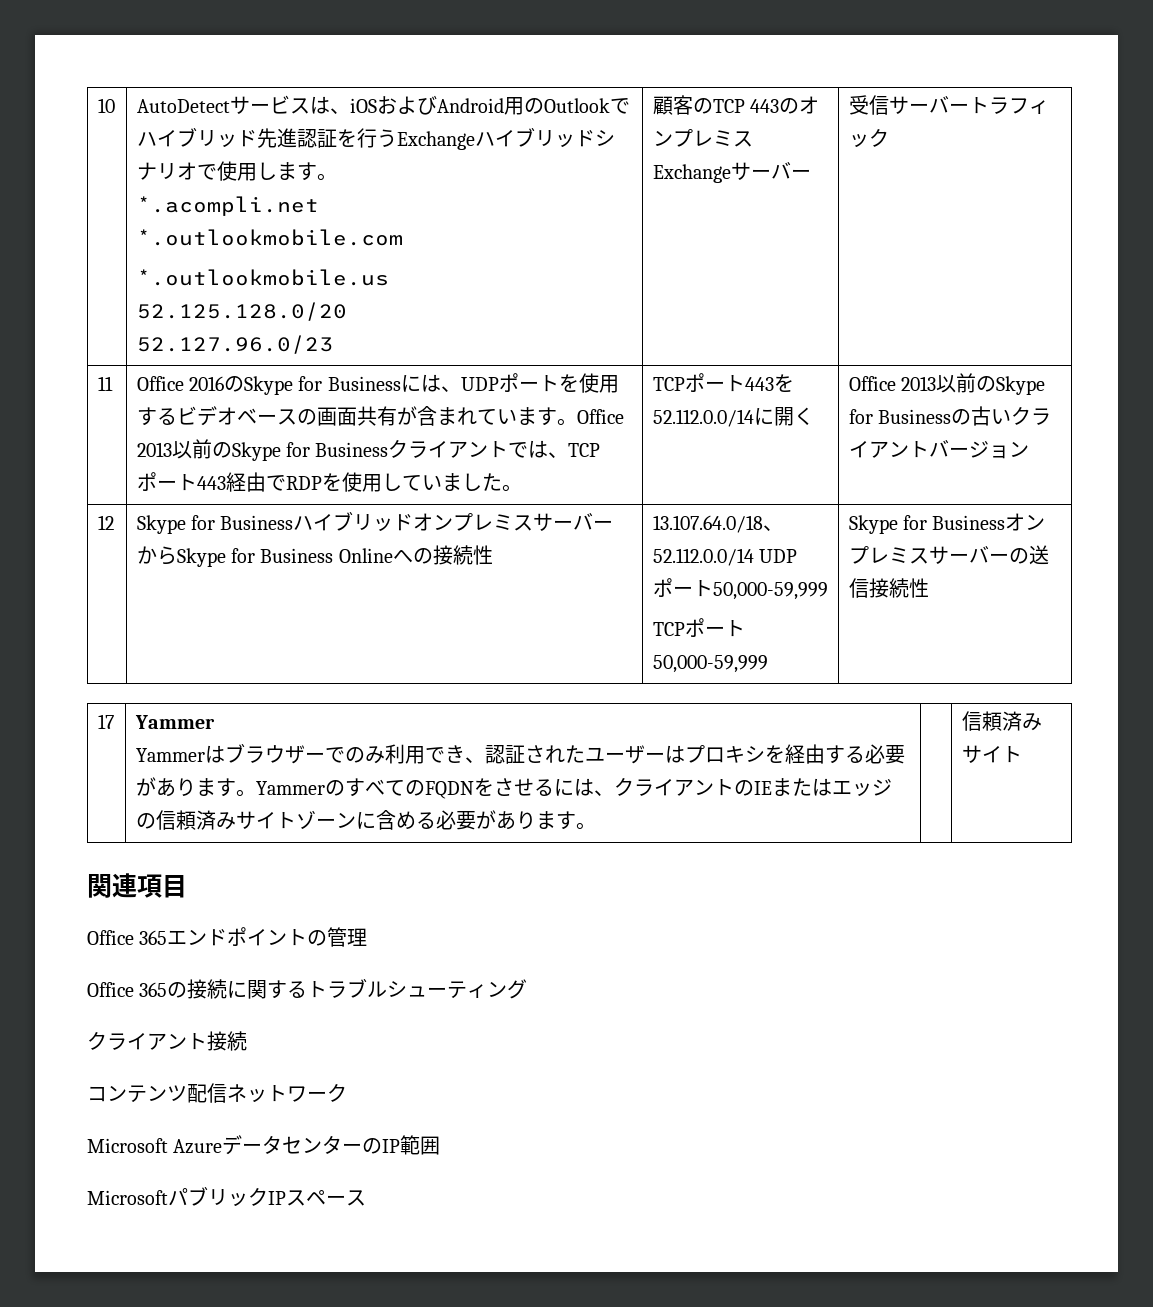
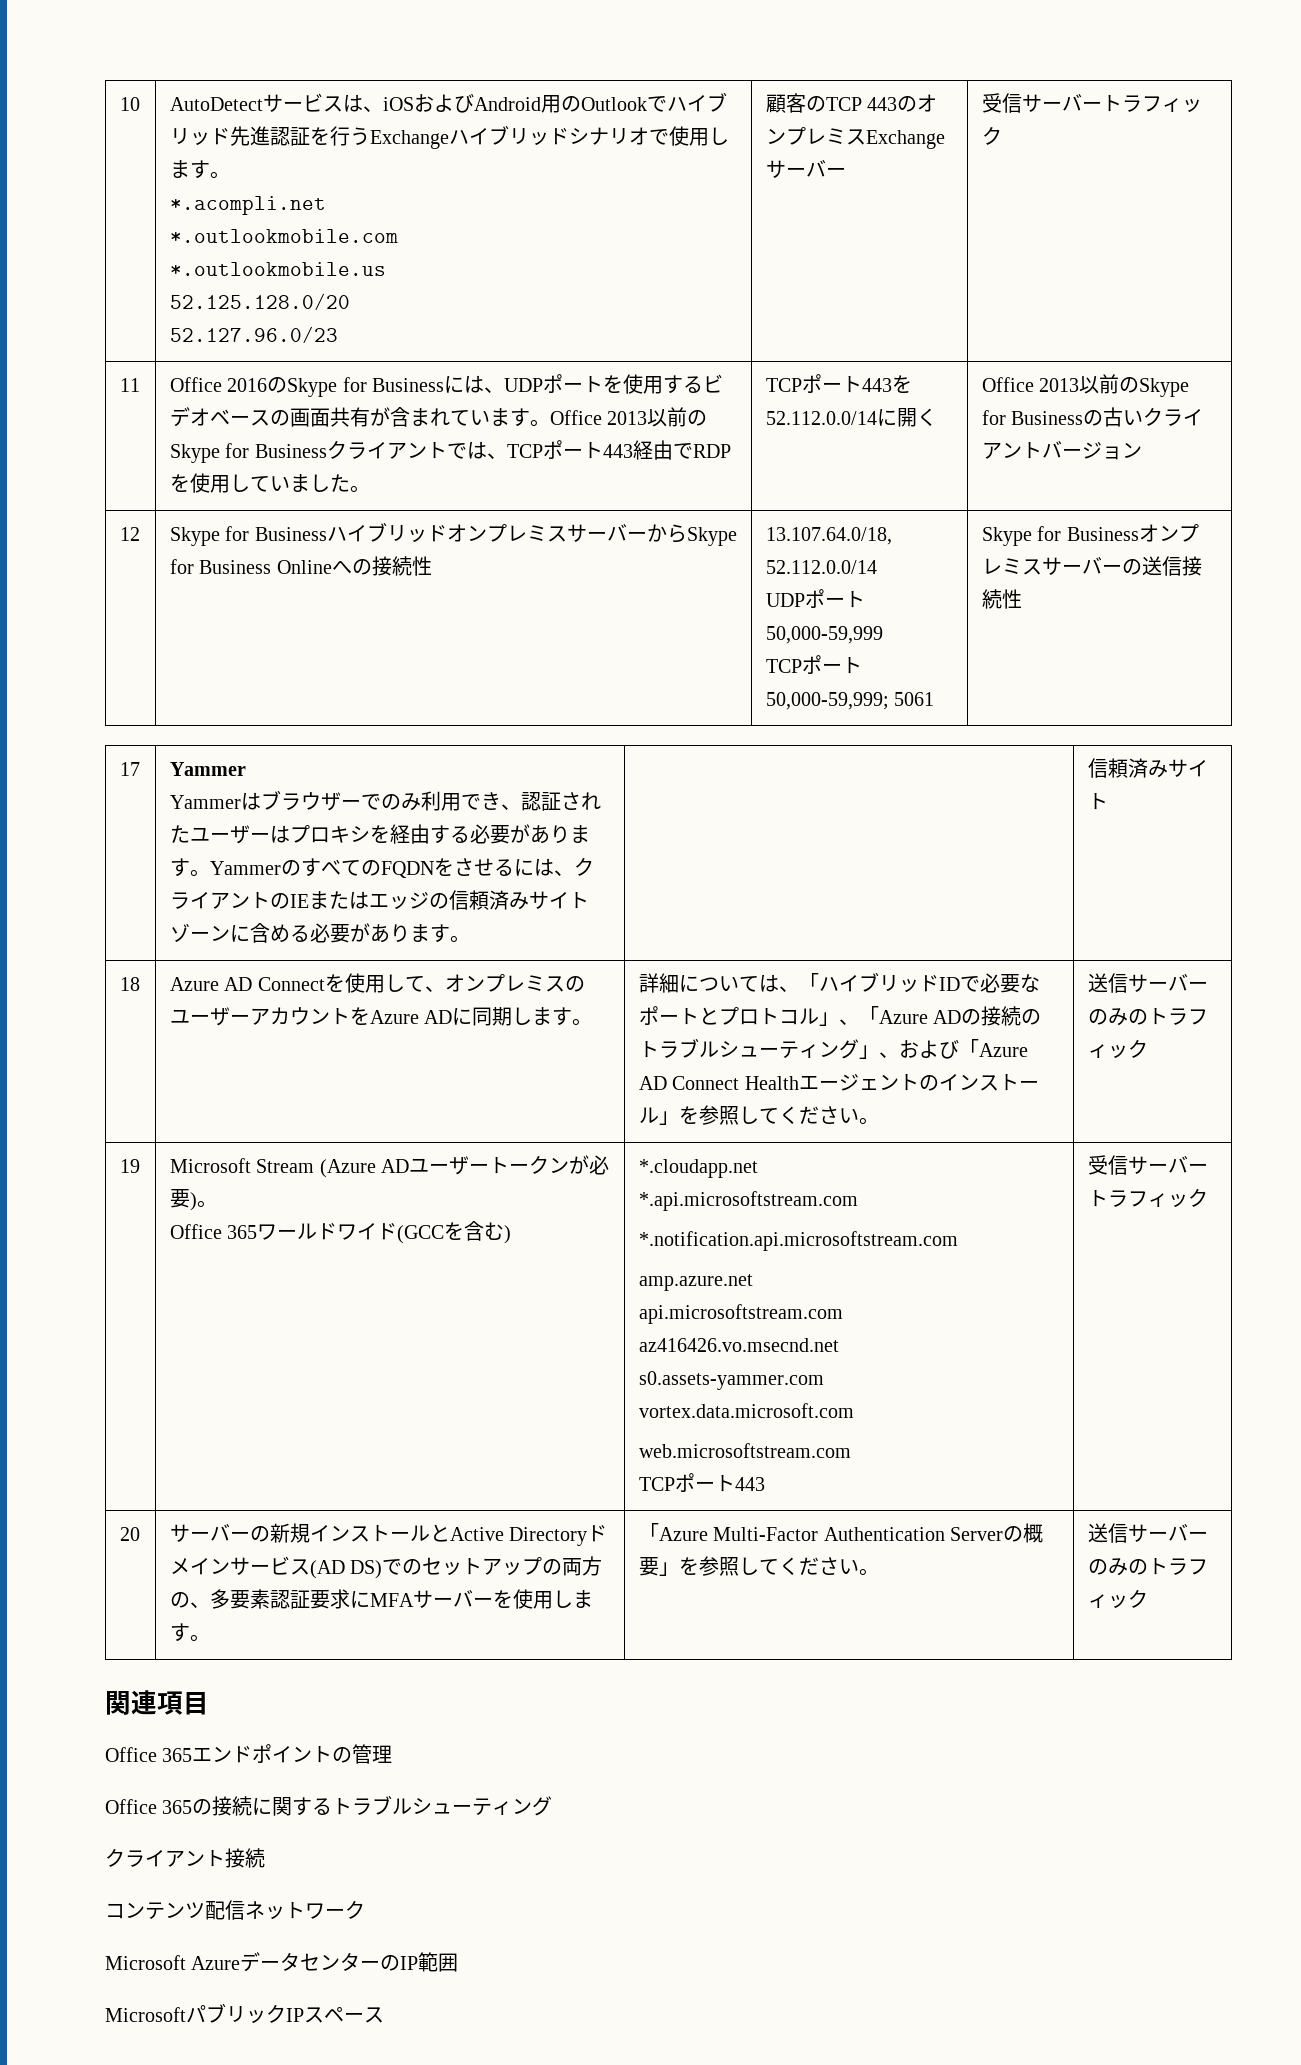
[652,515,783,533] [652,548,754,566] 13.107.64.0/18、52.112.0.0/14 -> [765,527,892,545] [765,560,877,574] 13.107.64.0/18, 52.112.0.0/14 //
[652,655,768,673] 50,000-59,999 -> [765,692,935,710] 50,000-59,999; 5061
(1022, 754) none -> [119,977,140,991] [169,973,585,993] [169,1007,593,1026] [638,972,1040,993] [638,1006,1042,1026] [638,1038,1028,1059] [638,1074,1039,1091] [638,1105,879,1125] [1087,973,1208,993] [1087,1008,1208,1026] [1087,1039,1148,1059] [119,1159,140,1173] [169,1155,609,1178] [169,1189,217,1211] [169,1221,512,1244] [638,1159,758,1178] [638,1191,858,1211] [638,1231,958,1251] [638,1274,753,1291] [638,1304,843,1324] [638,1338,839,1352] [638,1371,824,1390] [638,1403,854,1418] [638,1443,851,1458] [638,1473,765,1492] [1087,1155,1208,1175] [1087,1188,1208,1208] [119,1527,140,1541] [169,1523,608,1546] [169,1556,603,1579] [169,1589,593,1609] [169,1623,210,1642] [638,1523,1043,1543] [638,1556,879,1576] [1087,1523,1208,1543] [1087,1558,1208,1576] [1087,1589,1148,1609] // 18 | Azure AD Connectを使用して、オンプレミスのユーザーアカウントをAzure ADに同期します。 | 詳細については、「ハイブリッドIDで必要なポートとプロトコル」、「Azure ADの接続のトラブルシューティング」、および「Azure AD Connect Healthエージェントのインストール」を参照してください。 | 送信サーバーのみのトラフィック // 19 | Microsoft Stream (Azure ADユーザートークンが必要)。 // Office 365ワールドワイド(GCCを含む) | *.cloudapp.net // *.api.microsoftstream.com // *.notification.api.microsoftstream.com // amp.azure.net // api.microsoftstream.com // az416426.vo.msecnd.net // s0.assets-yammer.com // vortex.data.microsoft.com // web.microsoftstream.com // TCPポート443 | 受信サーバートラフィック // 20 | サーバーの新規インストールとActive Directoryドメインサービス(AD DS)でのセットアップの両方の、多要素認証要求にMFAサーバーを使用します。 | 「Azure Multi-Factor Authentication Serverの概要」を参照してください。 | 送信サーバーのみのトラフィック

